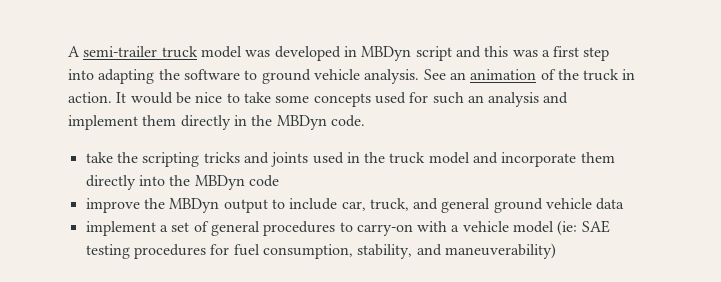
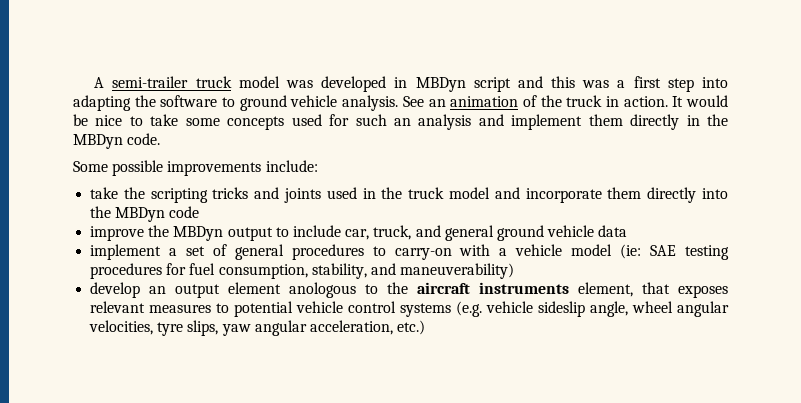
(365, 121) none -> [73,160,318,176] // Some possible improvements include:
(556, 251) none -> [90,282,728,298] [90,301,729,317] [89,320,426,336] // develop an output element anologous to the aircraft instruments element, that exposes relevant measures to potential vehicle control systems (e.g. vehicle sideslip angle, wheel angular velocities, tyre slips, yaw angular acceleration, etc.)

